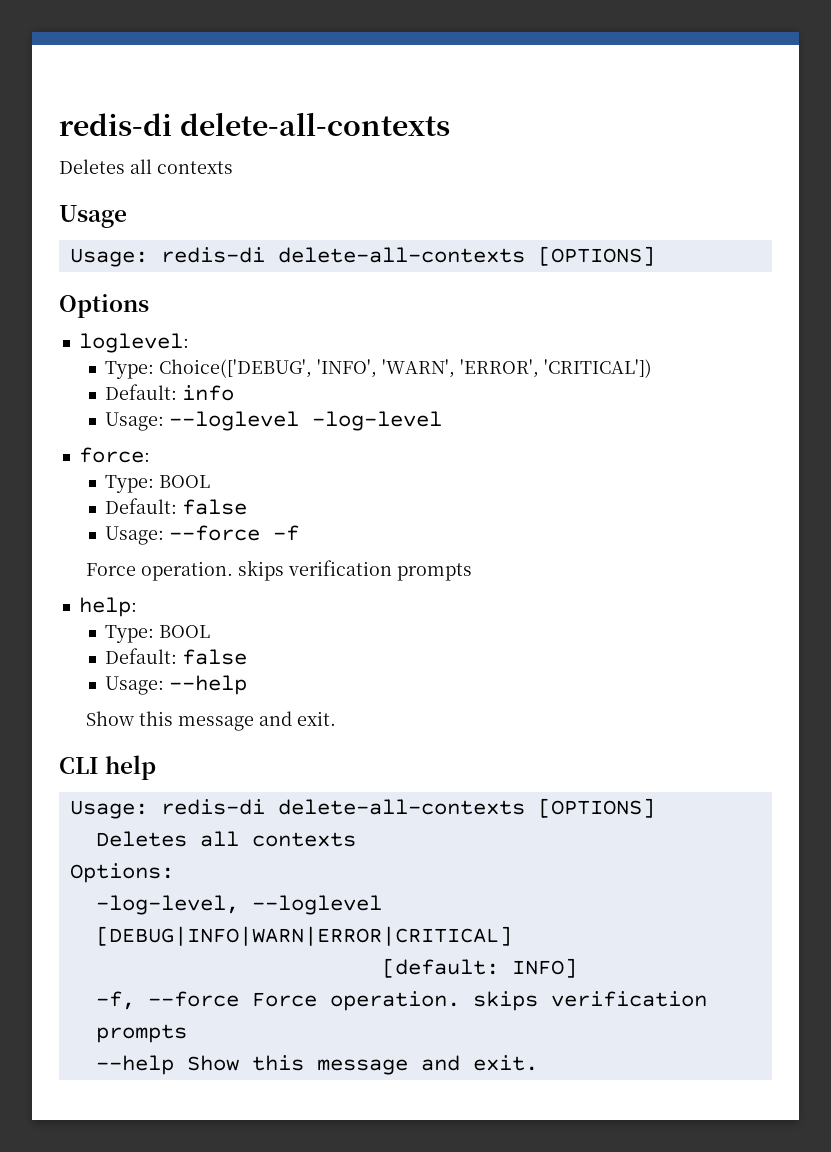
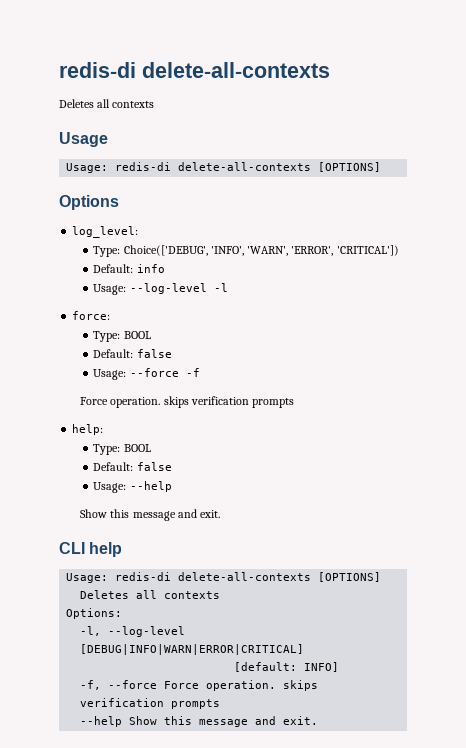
[78,333,189,353] loglevel: -> [72,226,139,238] log_level:
[169,411,443,431] --loglevel -log-level -> [129,283,228,294] --log-level -l
[95,895,382,915] -log-level, --loglevel -> [80,626,186,637] -l, --log-level

